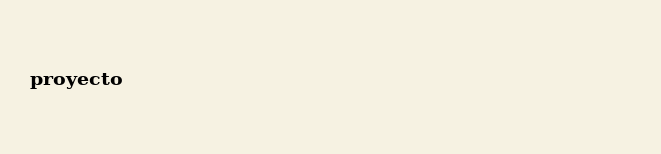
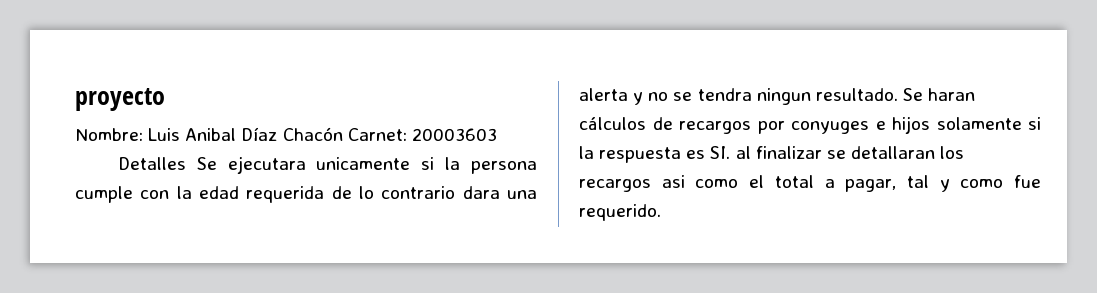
(123, 81) none -> [75,127,497,141] [117,156,537,174] [75,186,537,203] [579,88,976,105] [579,116,1041,134] [579,146,965,163] [579,175,1041,192] [579,204,661,221] // Nombre: Luis Anibal Díaz Chacón Carnet: 20003603 // Detalles Se ejecutara unicamente si la persona cumple con la edad requerida de lo contrario dara una alerta y no se tendra ningun resultado. Se haran cálculos de recargos por conyuges e hijos solamente si la respuesta es SI. al finalizar se detallaran los recargos asi como el total a pagar, tal y como fue requerido.

